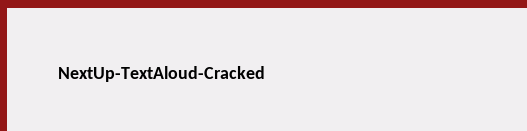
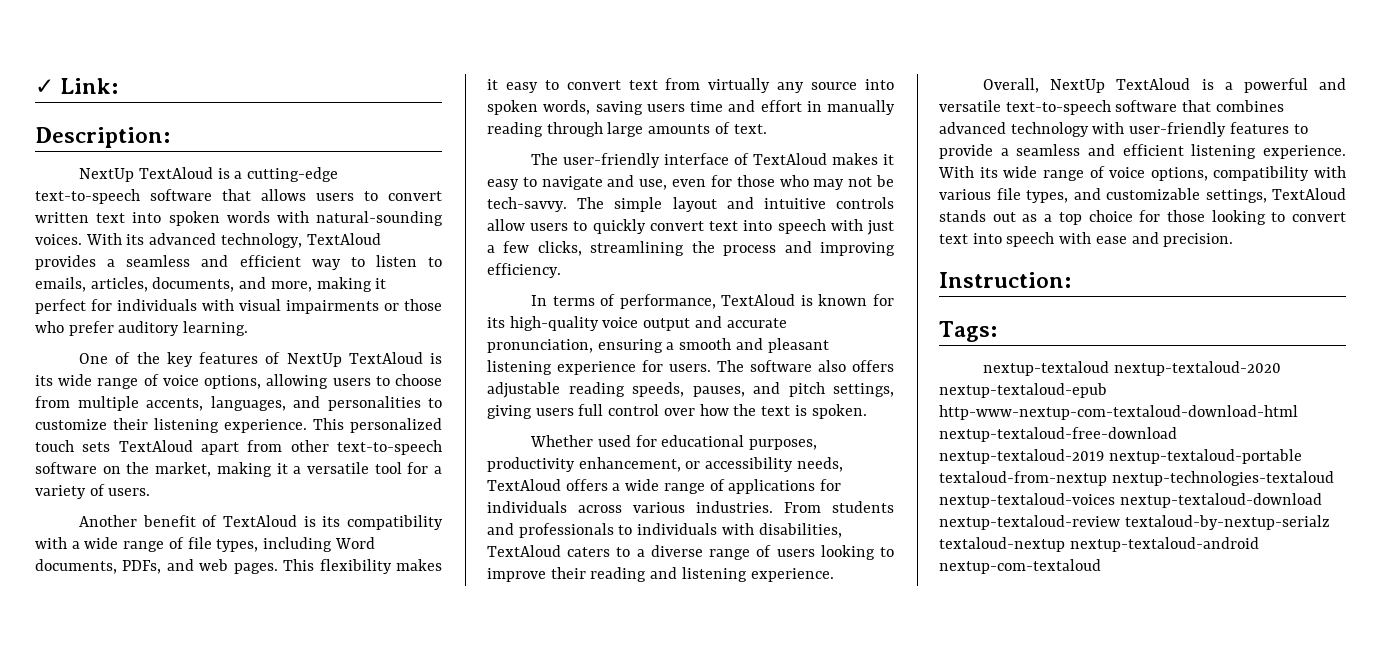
[58,66,265,82] NextUp-TextAloud-Cracked -> [35,78,119,94] [35,127,170,148] [79,167,339,182] [35,189,442,204] [35,211,443,226] [35,233,381,248] [35,255,442,270] [35,277,387,292] [35,299,442,314] [35,321,249,336] [79,352,442,367] [35,374,443,389] [35,396,442,411] [35,418,442,433] [35,440,442,455] [35,462,442,477] [35,484,151,499] [79,515,443,530] [35,537,375,552] [35,559,443,574] [487,78,895,93] [487,100,895,115] [487,122,767,137] [531,153,894,168] [487,175,894,190] [487,197,894,212] [487,219,894,235] [487,241,895,256] [487,263,561,278] [531,294,894,309] [487,316,787,331] [487,338,829,353] [487,360,894,375] [487,382,894,398] [487,404,867,419] [530,435,818,450] [487,457,843,472] [487,479,842,494] [487,501,894,513] [487,523,842,538] [487,545,894,560] [487,567,834,582] [983,78,1346,93] [939,100,1284,115] [939,122,1308,137] [939,144,1346,159] [938,166,1346,181] [939,188,1346,203] [939,210,1346,225] [939,232,1234,247] [939,272,1071,288] [939,321,997,342] [983,361,1281,376] [939,383,1107,398] [939,405,1298,420] [939,427,1177,442] [939,449,1302,464] [939,471,1334,486] [939,493,1322,508] [939,515,1330,530] [939,537,1259,552] [939,559,1101,574] ✓ Link: // Description: // NextUp TextAloud is a cutting-edge text-to-speech software that allows users to convert written text into spoken words with natural-sounding voices. With its advanced technology, TextAloud provides a seamless and efficient way to listen to emails, articles, documents, and more, making it perfect for individuals with visual impairments or those who prefer auditory learning. // One of the key features of NextUp TextAloud is its wide range of voice options, allowing users to choose from multiple accents, languages, and personalities to customize their listening experience. This personalized touch sets TextAloud apart from other text-to-speech software on the market, making it a versatile tool for a variety of users. // Another benefit of TextAloud is its compatibility with a wide range of file types, including Word documents, PDFs, and web pages. This flexibility makes it easy to convert text from virtually any source into spoken words, saving users time and effort in manually reading through large amounts of text. // The user-friendly interface of TextAloud makes it easy to navigate and use, even for those who may not be tech-savvy. The simple layout and intuitive controls allow users to quickly convert text into speech with just a few clicks, streamlining the process and improving efficiency. // In terms of performance, TextAloud is known for its high-quality voice output and accurate pronunciation, ensuring a smooth and pleasant listening experience for users. The software also offers adjustable reading speeds, pauses, and pitch settings, giving users full control over how the text is spoken. // Whether used for educational purposes, productivity enhancement, or accessibility needs, TextAloud offers a wide range of applications for individuals across various industries. From students and professionals to individuals with disabilities, TextAloud caters to a diverse range of users looking to improve their reading and listening experience. // Overall, NextUp TextAloud is a powerful and versatile text-to-speech software that combines advanced technology with user-friendly features to provide a seamless and efficient listening experience. With its wide range of voice options, compatibility with various file types, and customizable settings, TextAloud stands out as a top choice for those looking to convert text into speech with ease and precision. // Instruction: // Tags: // nextup-textaloud nextup-textaloud-2020 nextup-textaloud-epub http-www-nextup-com-textaloud-download-html nextup-textaloud-free-download nextup-textaloud-2019 nextup-textaloud-portable textaloud-from-nextup nextup-technologies-textaloud nextup-textaloud-voices nextup-textaloud-download nextup-textaloud-review textaloud-by-nextup-serialz textaloud-nextup nextup-textaloud-android nextup-com-textaloud

